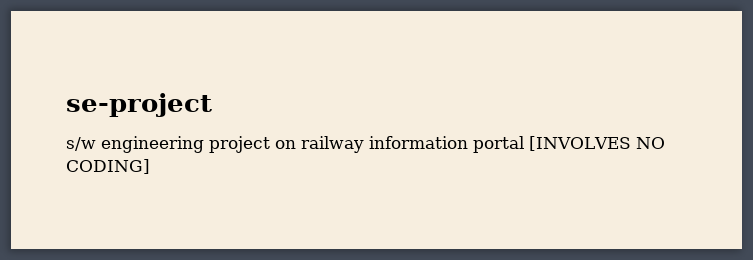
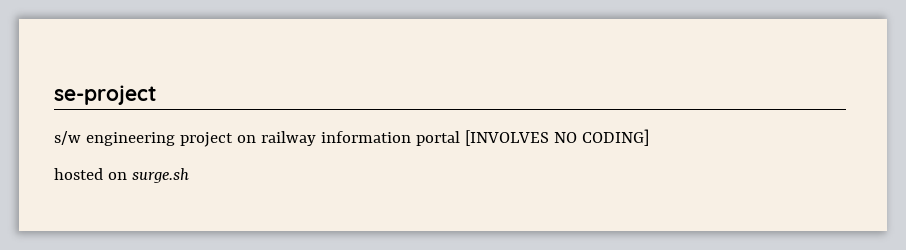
(150, 166) none -> [54,168,189,183] // hosted on surge.sh

